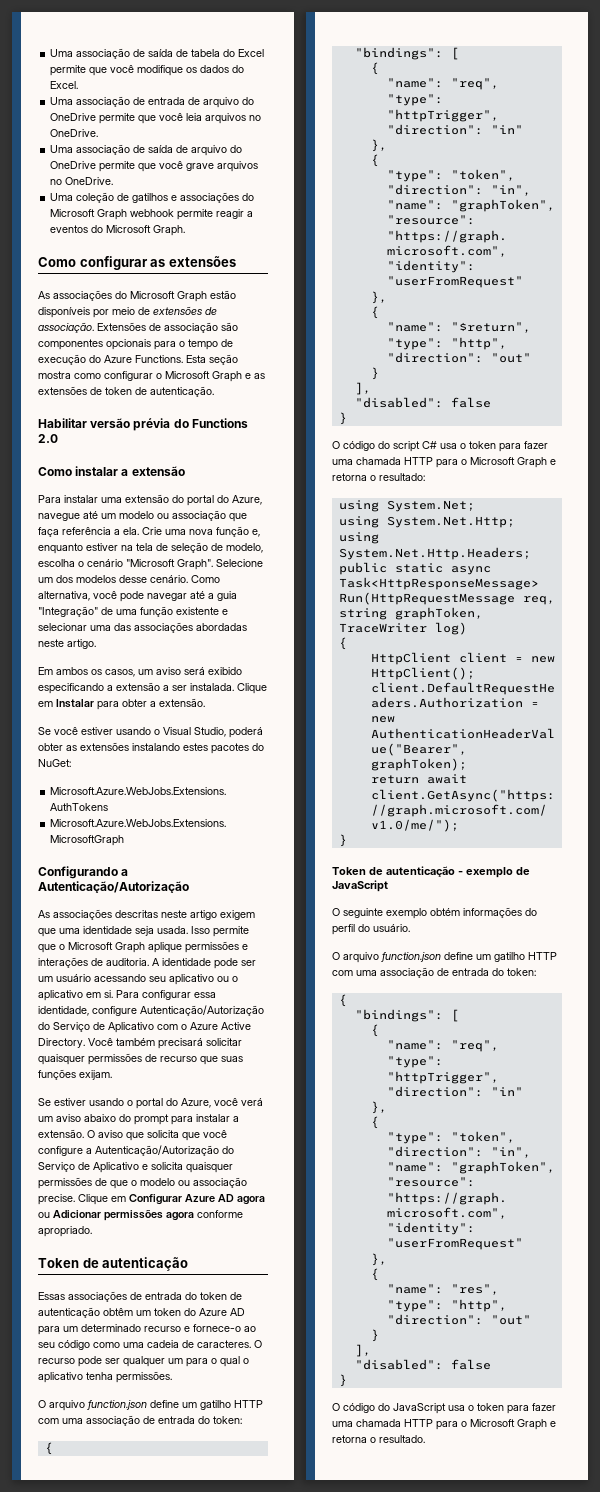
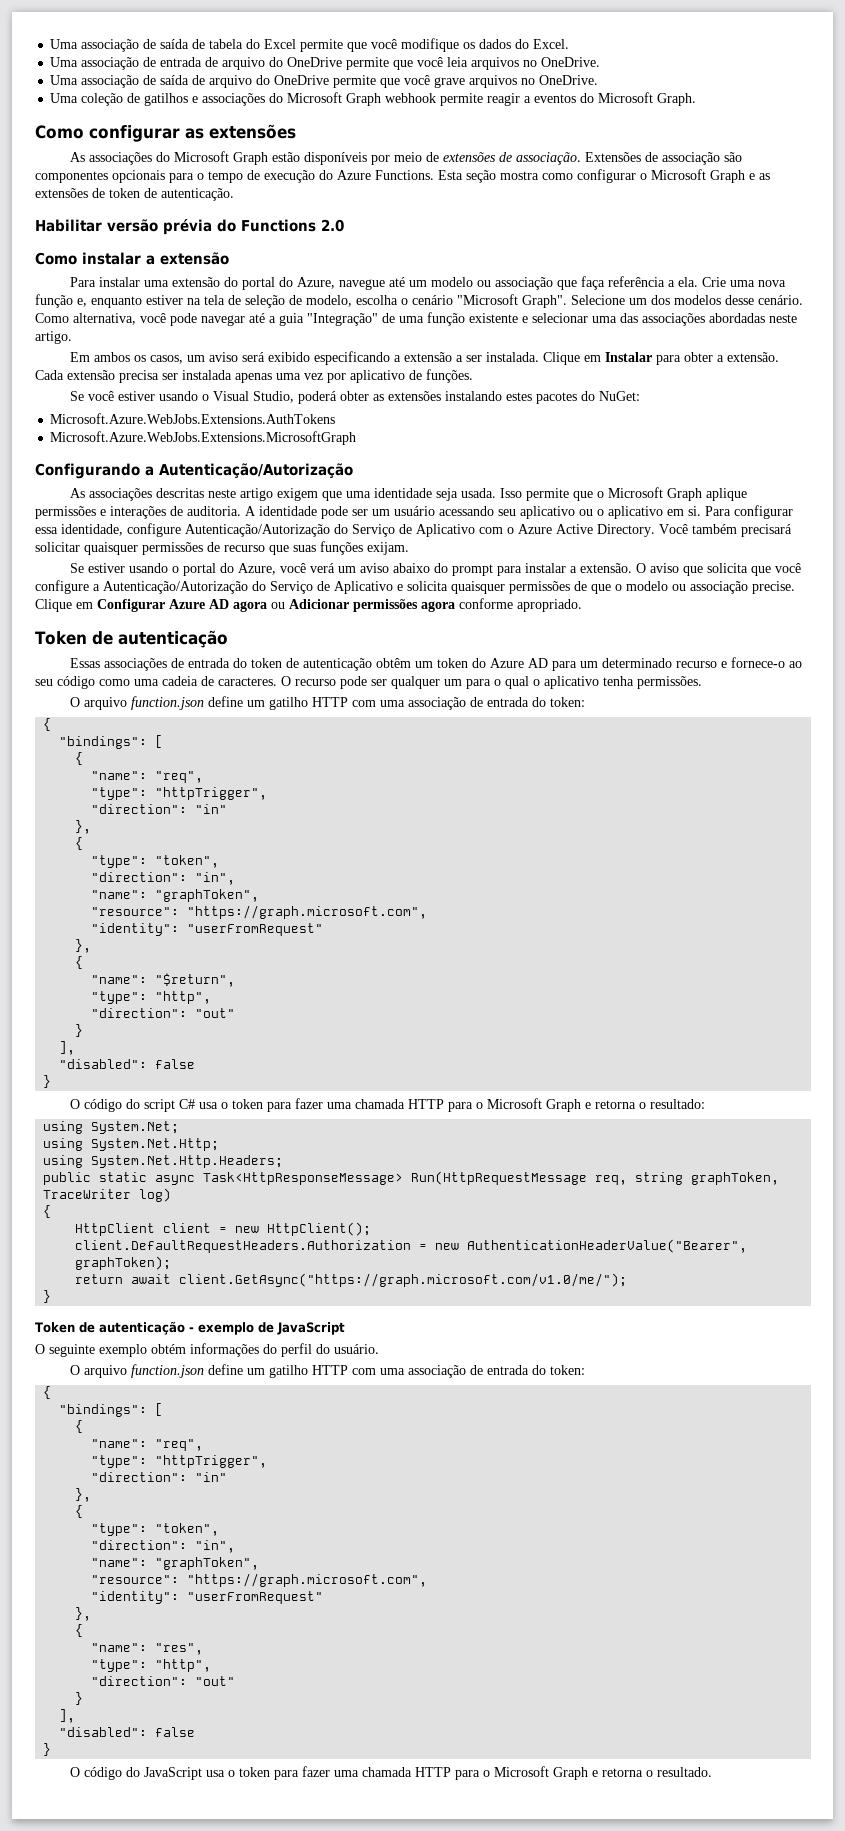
(205, 702) none -> [35,369,473,383] Cada extensão precisa ser instalada apenas uma vez por aplicativo de funções.

